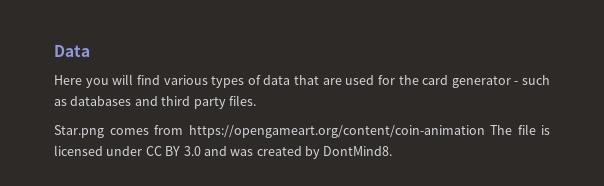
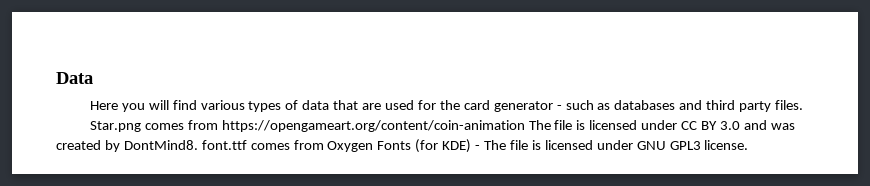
(393, 151) none -> [201,139,749,153] font.ttf comes from Oxygen Fonts (for KDE) - The file is licensed under GNU GPL3 license.

